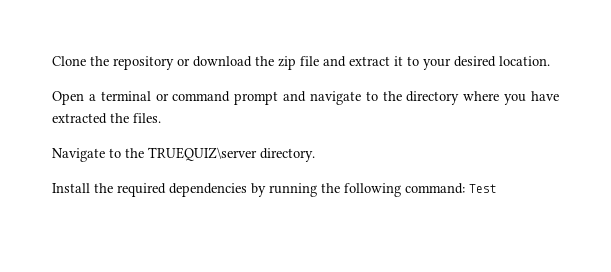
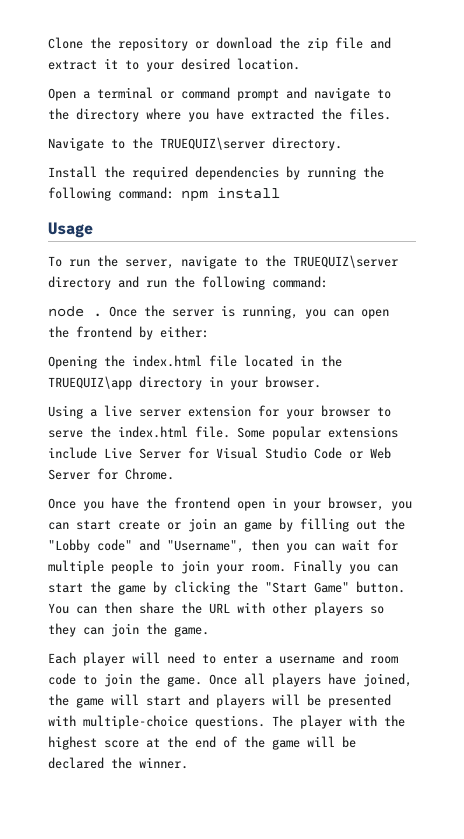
[469,184,497,193] Test -> [181,187,280,202] [48,222,93,238] [48,255,398,269] [48,276,328,290] [48,305,389,319] [48,326,209,340] [48,355,342,369] [48,376,321,390] [48,405,391,419] [48,426,398,440] [48,447,391,459] [48,468,174,480] [48,497,412,511] [48,518,405,532] [48,539,398,553] [48,560,398,574] [48,581,405,595] [48,602,384,616] [48,623,209,637] [48,652,398,666] [48,673,412,687] [48,694,391,708] [48,715,405,729] [48,736,356,750] [48,757,188,769] npm install // Usage // To run the server, navigate to the TRUEQUIZ\server directory and run the following command: // node . Once the server is running, you can open the frontend by either: // Opening the index.html file located in the TRUEQUIZ\app directory in your browser. // Using a live server extension for your browser to serve the index.html file. Some popular extensions include Live Server for Visual Studio Code or Web Server for Chrome. // Once you have the frontend open in your browser, you can start create or join an game by filling out the "Lobby code" and "Username", then you can wait for multiple people to join your room. Finally you can start the game by clicking the "Start Game" button. You can then share the URL with other players so they can join the game. // Each player will need to enter a username and room code to join the game. Once all players have joined, the game will start and players will be presented with multiple-choice questions. The player with the highest score at the end of the game will be declared the winner.

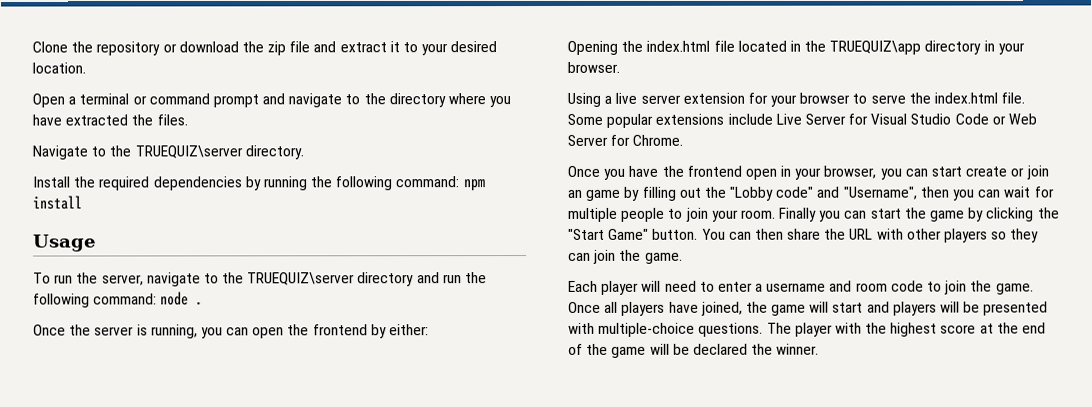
(328, 282) // -> (158, 299) none
(102, 315) none -> (204, 303) //

